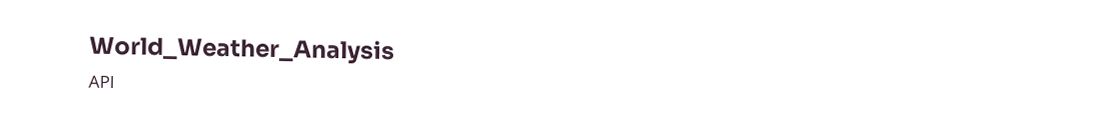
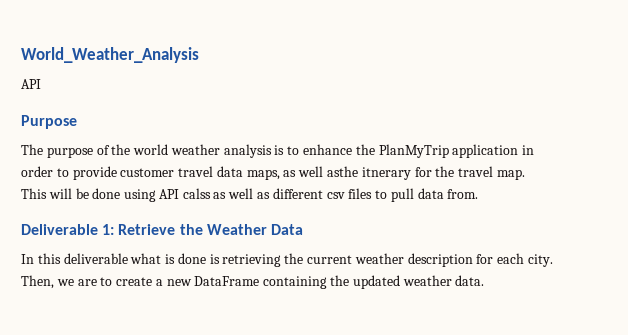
(115, 82) none -> [21,115,77,129] [21,144,535,158] [21,166,525,180] [21,188,479,202] [21,224,303,235] [21,253,553,267] [21,275,485,289] // Purpose // The purpose of the world weather analysis is to enhance the PlanMyTrip application in order to provide customer travel data maps, as well asthe itnerary for the travel map. This will be done using API calss as well as different csv files to pull data from. // Deliverable 1: Retrieve the Weather Data // In this deliverable what is done is retrieving the current weather description for each city. Then, we are to create a new DataFrame containing the updated weather data.

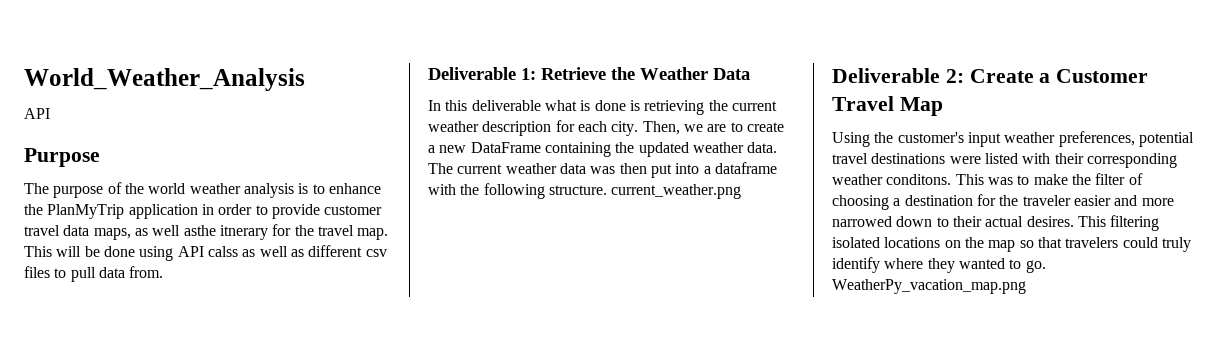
(485, 280) none -> [428,162,777,178] [428,183,742,199] [832,68,1149,83] [832,96,943,116] [832,131,1194,147] [832,153,1177,168] [832,173,1143,185] [832,194,1174,210] [832,215,1160,231] [832,237,1191,252] [832,257,1046,273] [832,279,1026,294] The current weather data was then put into a dataframe with the following structure. current_weather.png // Deliverable 2: Create a Customer Travel Map // Using the customer's input weather preferences, potential travel destinations were listed with their corresponding weather conditons. This was to make the filter of choosing a destination for the traveler easier and more narrowed down to their actual desires. This filtering isolated locations on the map so that travelers could truly identify where they wanted to go. WeatherPy_vacation_map.png

